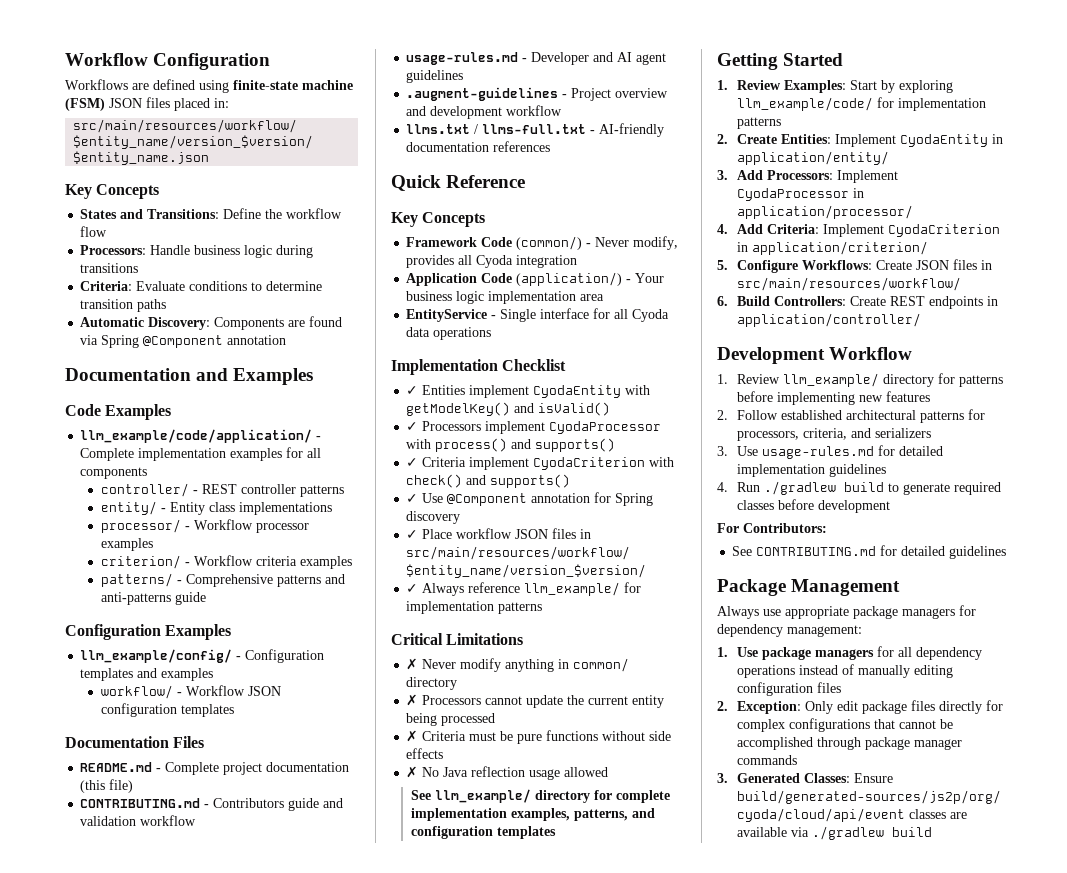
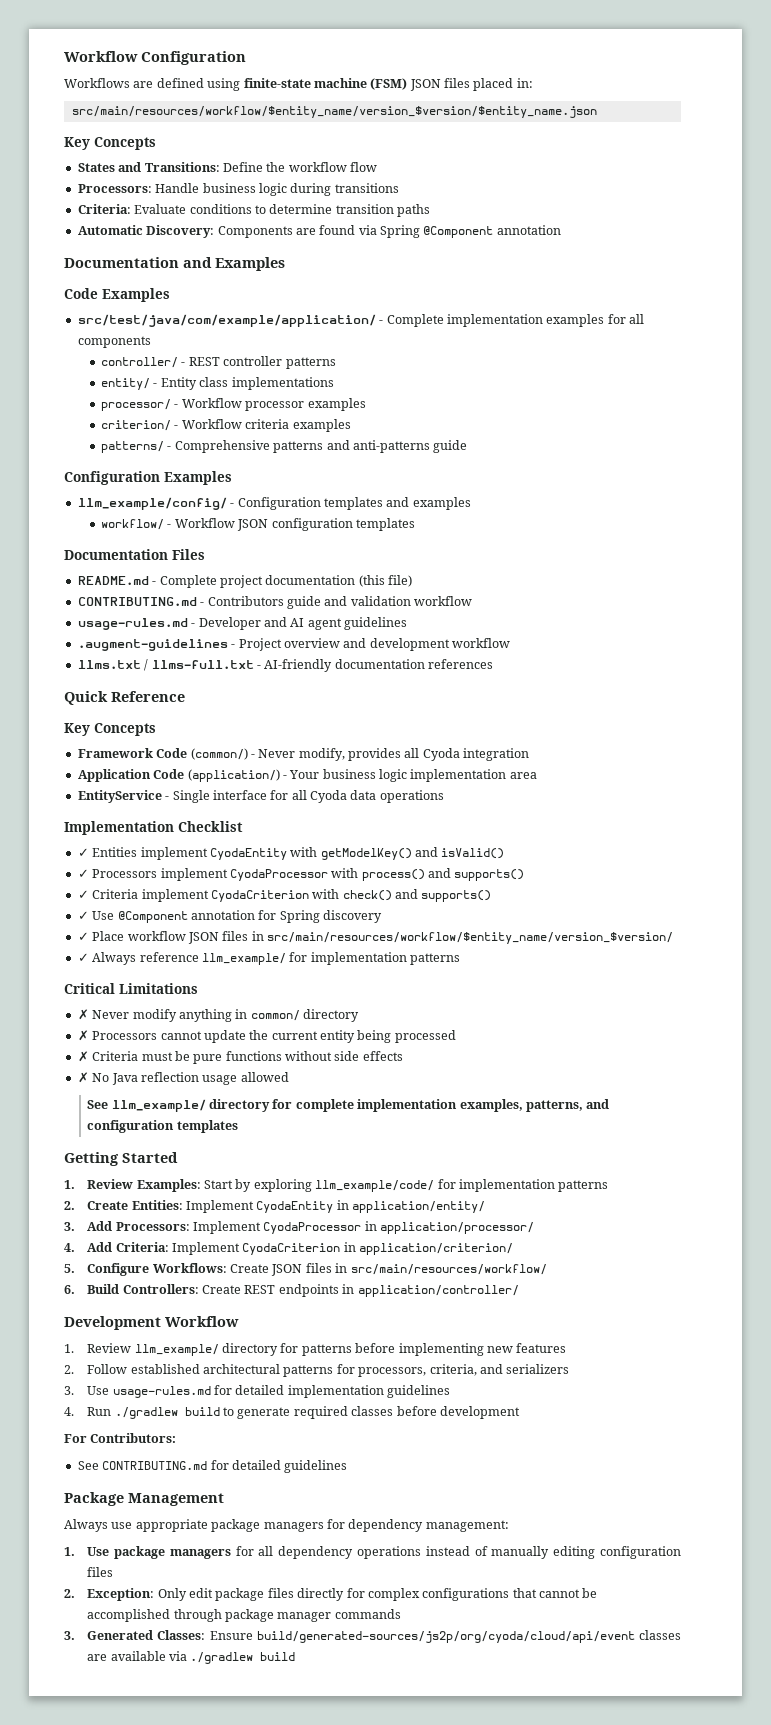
[80,429,313,443] llm_example/code/application/ -> [77,314,376,327] src/test/java/com/example/application/

